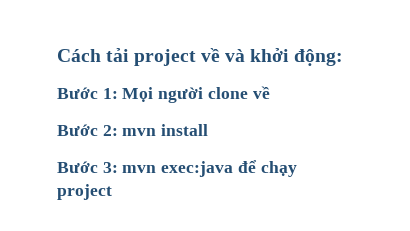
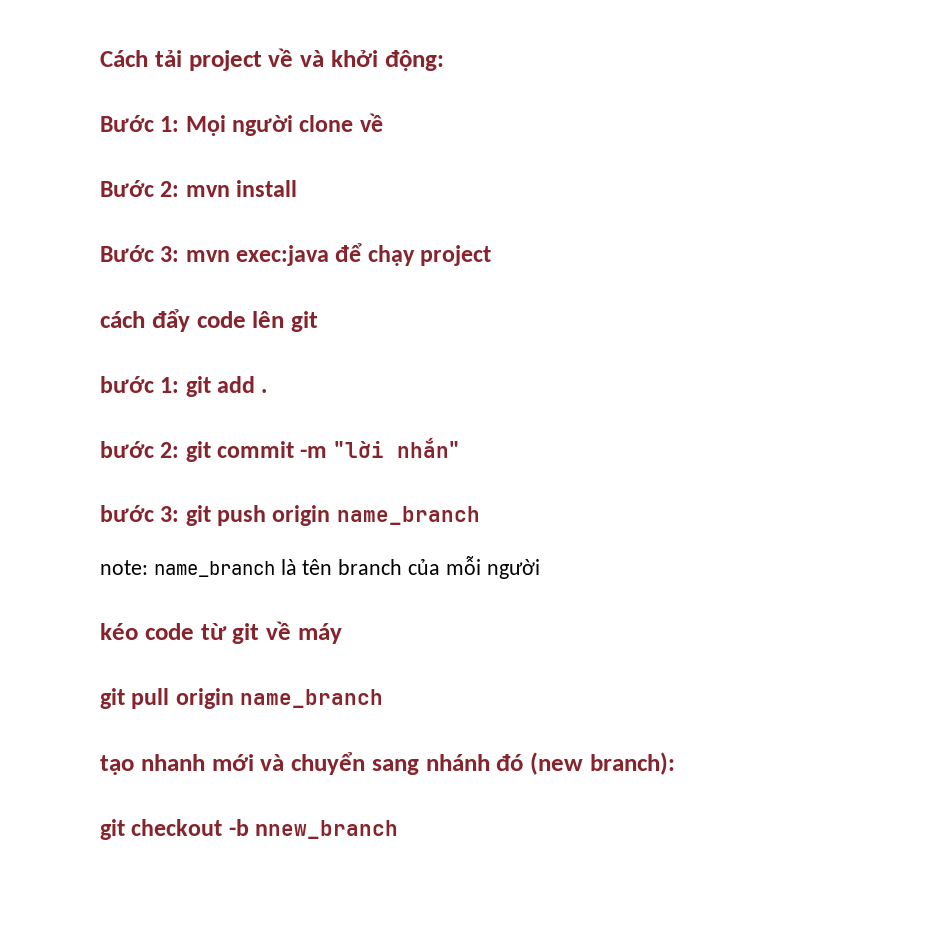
(112, 192) none -> [100,309,318,332] [100,376,268,397] [100,437,460,462] [100,505,480,526] [100,556,540,579] [100,621,342,644] [100,688,384,709] [100,752,675,775] [100,819,399,840] // cách đẩy code lên git // bước 1: git add . // bước 2: git commit -m "lời nhắn" // bước 3: git push origin name_branch // note: name_branch là tên branch của mỗi người // kéo code từ git về máy // git pull origin name_branch // tạo nhanh mới và chuyển sang nhánh đó (new branch): // git checkout -b nnew_branch

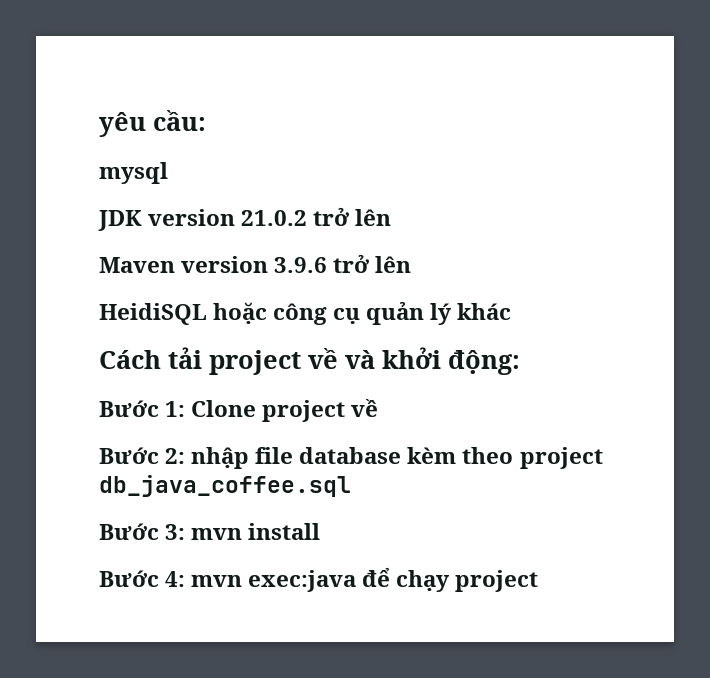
(100, 58) none -> [99,110,206,137] [99,162,168,184] [98,207,392,231] [99,254,412,273] [99,301,512,325] yêu cầu: // mysql // JDK version 21.0.2 trở lên // Maven version 3.9.6 trở lên // HeidiSQL hoặc công cụ quản lý khác //
[185,115,354,136] Mọi người clone -> [191,400,346,422] Clone project
(180, 189) none -> [191,447,603,469] [99,475,351,497] [99,523,186,540] nhập file database kèm theo project db_java_coffee.sql // Bước 3:
[160,246,180,262] 3: -> [165,571,186,587] 4:
[100,309,318,332] [100,376,268,397] [100,437,460,462] [100,505,480,526] [100,556,540,579] [100,621,342,644] [100,688,384,709] [100,752,675,775] [100,819,399,840] // cách đẩy code lên git // bước 1: git add . // bước 2: git commit -m "lời nhắn" // bước 3: git push origin name_branch // note: name_branch là tên branch của mỗi người // kéo code từ git về máy // git pull origin name_branch // tạo nhanh mới và chuyển sang nhánh đó (new branch): // git checkout -b nnew_branch -> (539, 581) none

